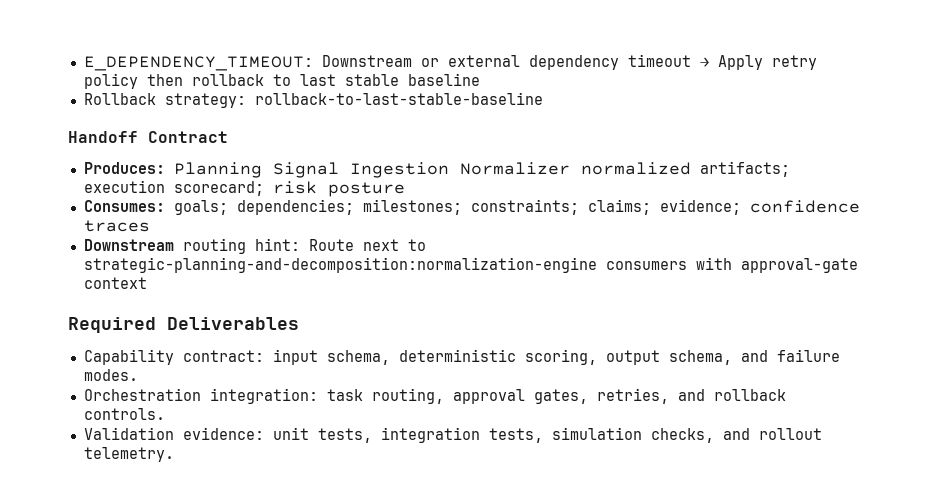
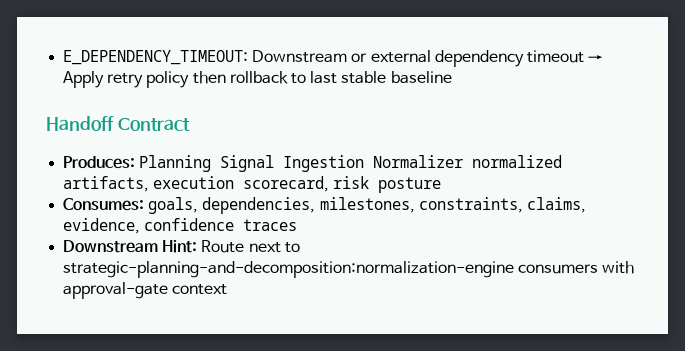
[83,92,543,108] // Rollback strategy: rollback-to-last-stable-baseline -> (452, 77) none
[699,161,790,177] [83,180,264,196] artifacts; execution scorecard; -> [63,176,330,192] artifacts, execution scorecard,
[173,199,741,215] goals; dependencies; milestones; constraints; claims; evidence; -> [148,197,586,214] [63,218,141,234] goals, dependencies, milestones, constraints, claims, evidence,
[182,238,300,254] routing hint: -> [162,240,198,253] Hint:
[68,317,299,333] [83,349,840,365] [83,369,138,381] [83,388,786,404] [83,408,165,420] [83,427,822,443] [83,447,174,462] // Required Deliverables // Capability contract: input schema, deterministic scoring, output schema, and failure modes. // Orchestration integration: task routing, approval gates, retries, and rollback controls. // Validation evidence: unit tests, integration tests, simulation checks, and rollout telemetry. -> (228, 289) none

